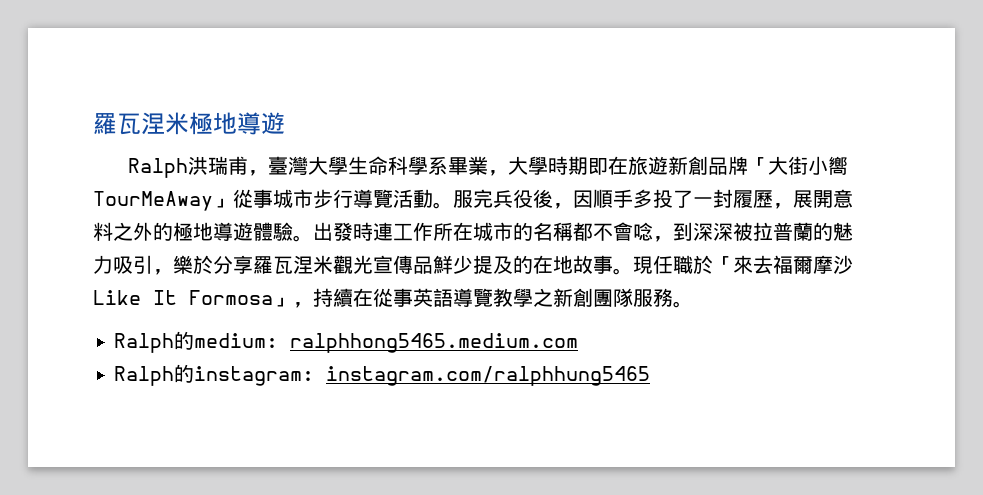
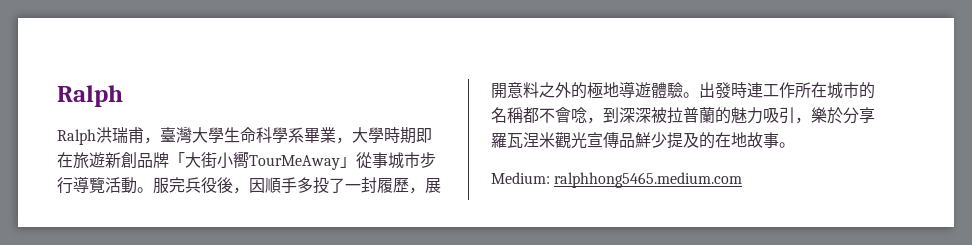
[93,112,285,135] 羅瓦涅米極地導遊 -> [57,85,123,107] Ralph
[633,255,853,274] [93,288,693,308] [114,331,579,353] [114,364,651,386] 現任職於「來去福爾摩沙Like It Formosa」，持續在從事英語導覽教學之新創團隊服務。 // Ralph的medium: ralphhong5465.medium.com // Ralph的instagram: instagram.com/ralphhung5465 -> [491,172,743,188] // Medium: ralphhong5465.medium.com

